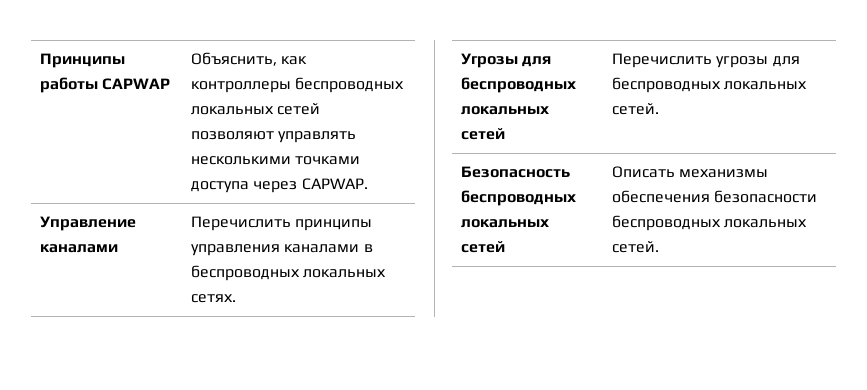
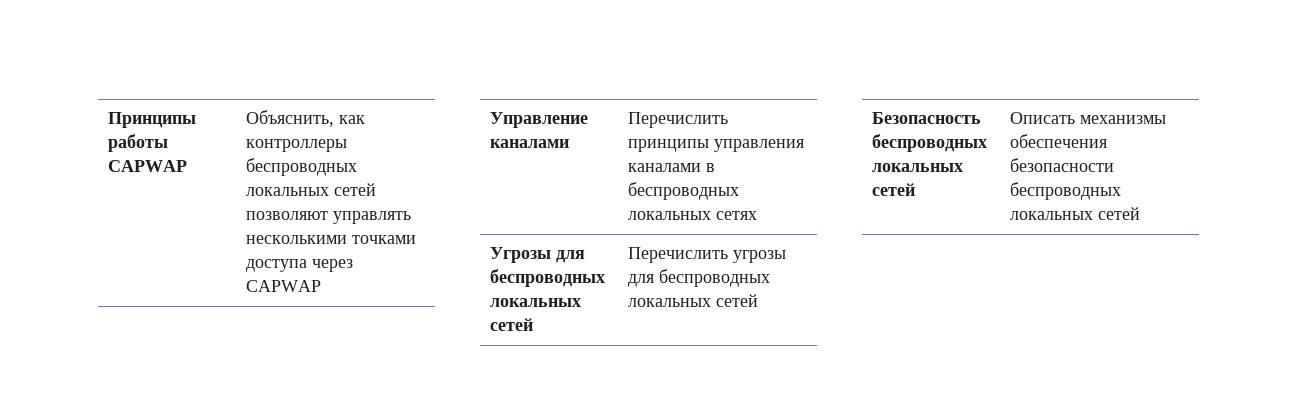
[301,178,368,190] CAPWAP. -> [245,280,321,292] CAPWAP
[191,294,237,303] сетях. -> [715,211,757,220] сетях
[612,103,660,115] сетей. -> [715,294,758,307] сетей
[612,241,660,253] сетей. -> [1097,207,1140,220] сетей

